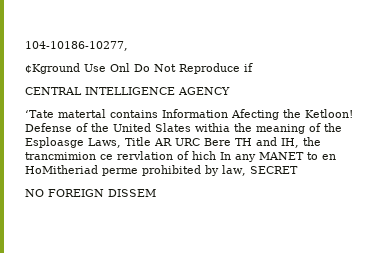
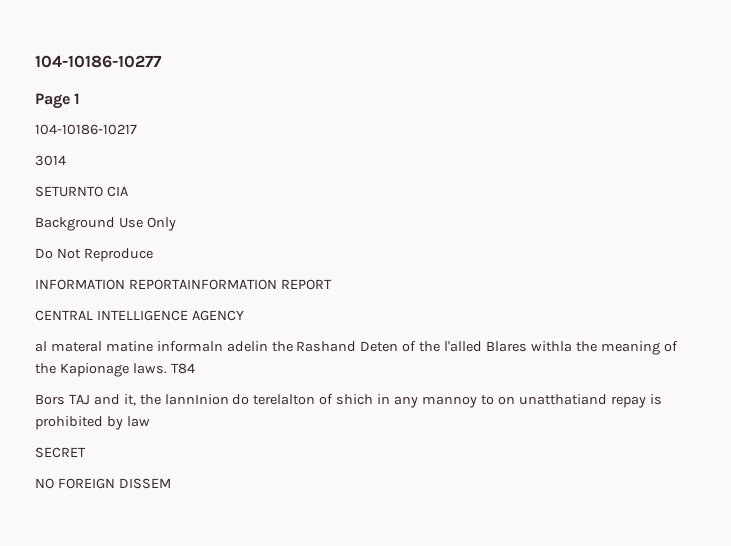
[25,41,128,51] [25,63,130,74] 104-10186-10277, // ¢Kground Use Onl -> [35,55,162,68] [35,93,81,109] [35,124,137,135] [35,155,66,166] [35,186,128,197] [35,217,176,231] 104-10186-10277 // Page 1 // 104-10186-10217 // 3014 // SETURNTO CIA // Background Use Only //
[244,63,253,72] if -> [35,279,332,290] // INFORMATION REPORTAINFORMATION REPORT
[25,109,353,120] [25,123,342,134] [25,137,321,148] [25,151,336,162] [25,165,138,176] ‘Tate matertal contains Information Afecting the Ketloon! Defense of the United Slates withia the meaning of the Esploasge Laws, Title AR URC Bere TH and IH, the trancmimion ce rervlation of hich In any MANET to en HoMitheriad perme -> [35,341,678,355] [35,363,195,377] [35,394,662,408] al materal matine informaln adelin the Rashand Deten of the l'alled Blares withla the meaning of the Kapionage laws. T84 // Bors TAJ and it, the lannInion do terelalton of shich in any mannoy to on unatthatiand repay is
[222,165,246,176] law, -> [126,416,150,427] law //

